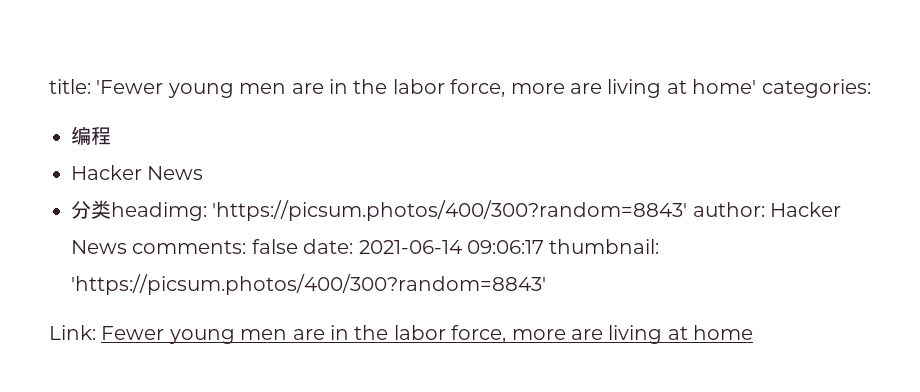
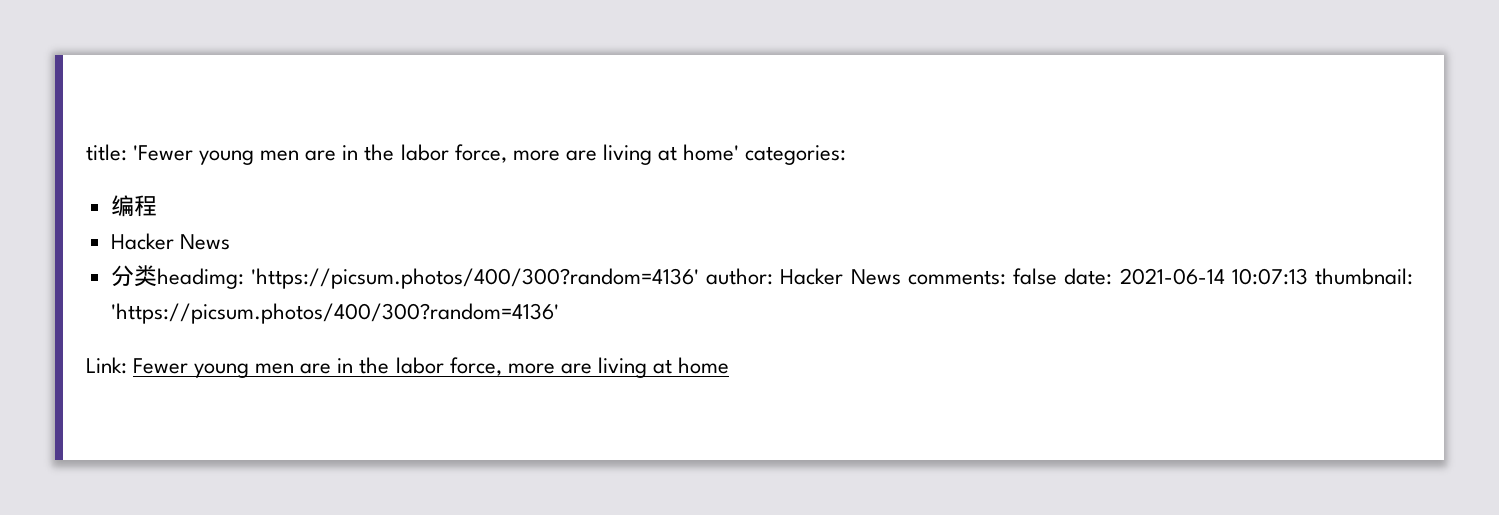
[212,200,688,221] 'https://picsum.photos/400/300?random=8843' -> [250,268,699,289] 'https://picsum.photos/400/300?random=4136'
[467,239,660,254] [71,274,546,295] 09:06:17 thumbnail: 'https://picsum.photos/400/300?random=8843' -> [1231,268,1413,285] [110,303,559,324] 10:07:13 thumbnail: 'https://picsum.photos/400/300?random=4136'

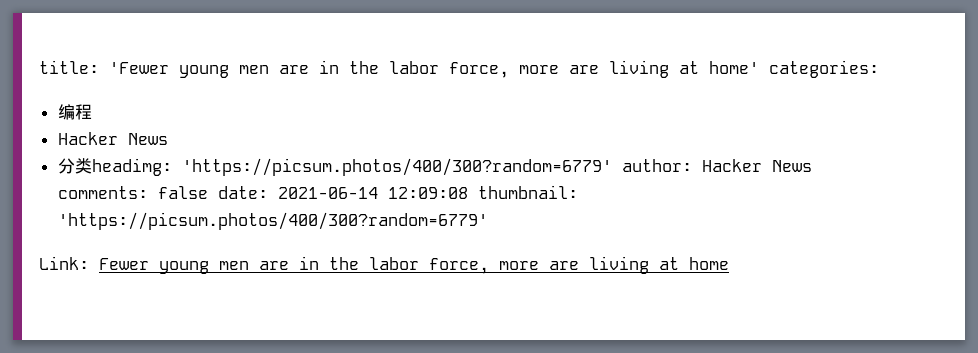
[250,268,699,289] 'https://picsum.photos/400/300?random=4136' -> [181,158,612,176] 'https://picsum.photos/400/300?random=6779'
[1231,268,1413,285] [110,303,559,324] 10:07:13 thumbnail: 'https://picsum.photos/400/300?random=4136' -> [387,185,578,199] [57,212,488,230] 12:09:08 thumbnail: 'https://picsum.photos/400/300?random=6779'

